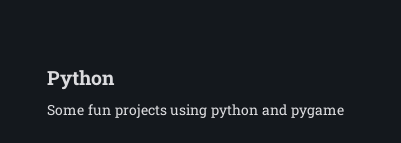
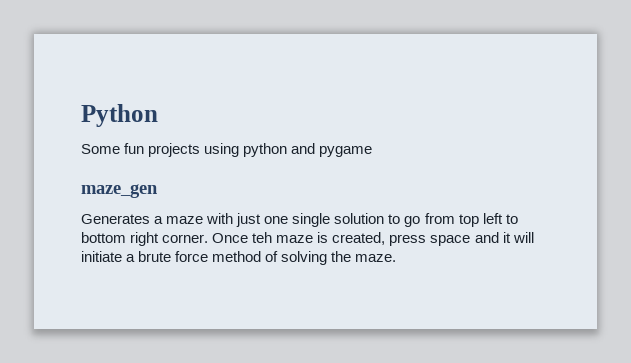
(344, 112) none -> [81,184,158,198] [81,213,518,227] [81,232,534,246] [81,251,397,265] // maze_gen // Generates a maze with just one single solution to go from top left to bottom right corner. Once teh maze is created, press space and it will initiate a brute force method of solving the maze.

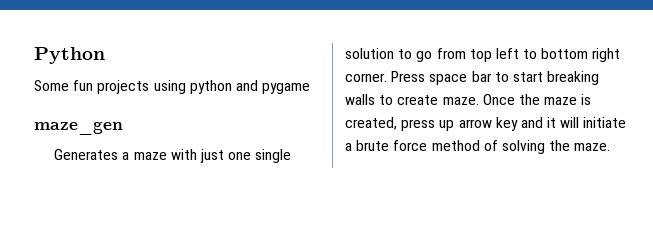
[212,232,273,243] Once teh -> [391,71,600,85] [345,94,540,105] Press space bar to start breaking walls to create maze. Once the
[430,235,471,246] space -> [439,117,518,131] up arrow key

